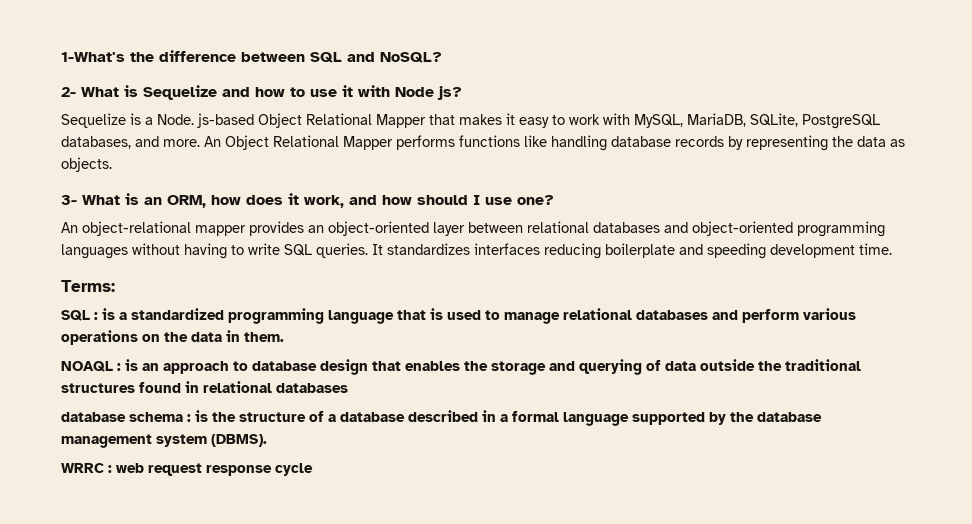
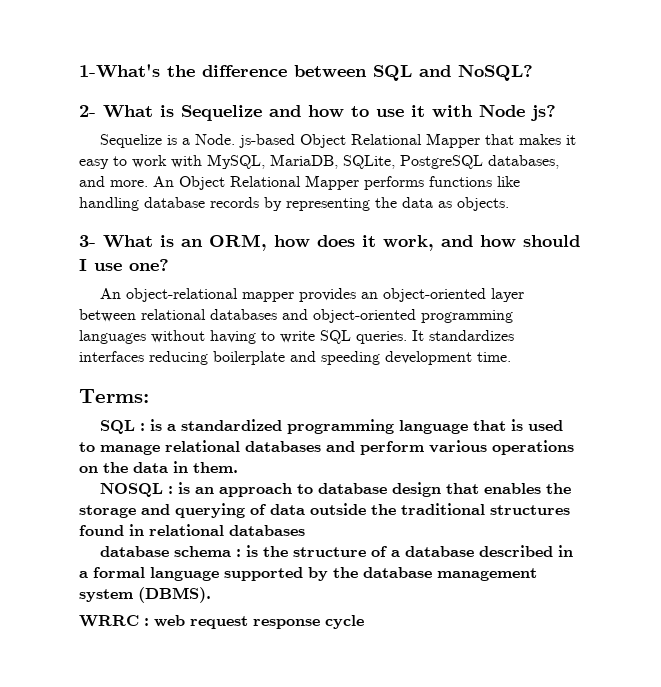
[61,361,113,372] NOAQL -> [100,483,164,497] NOSQL

